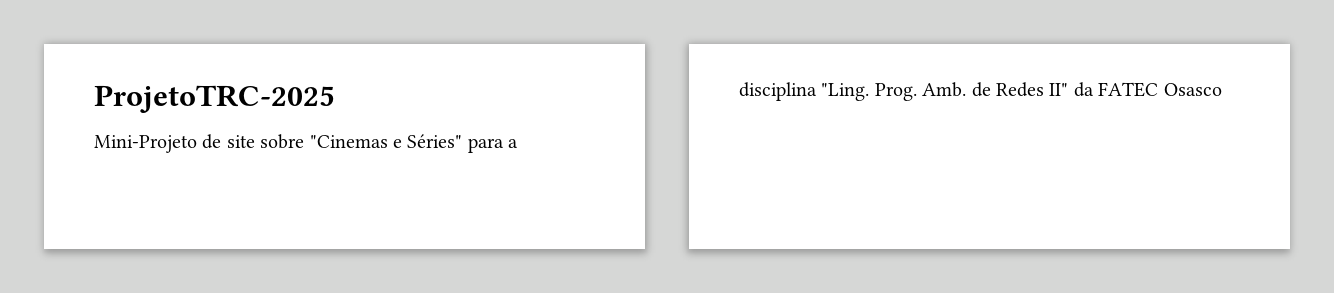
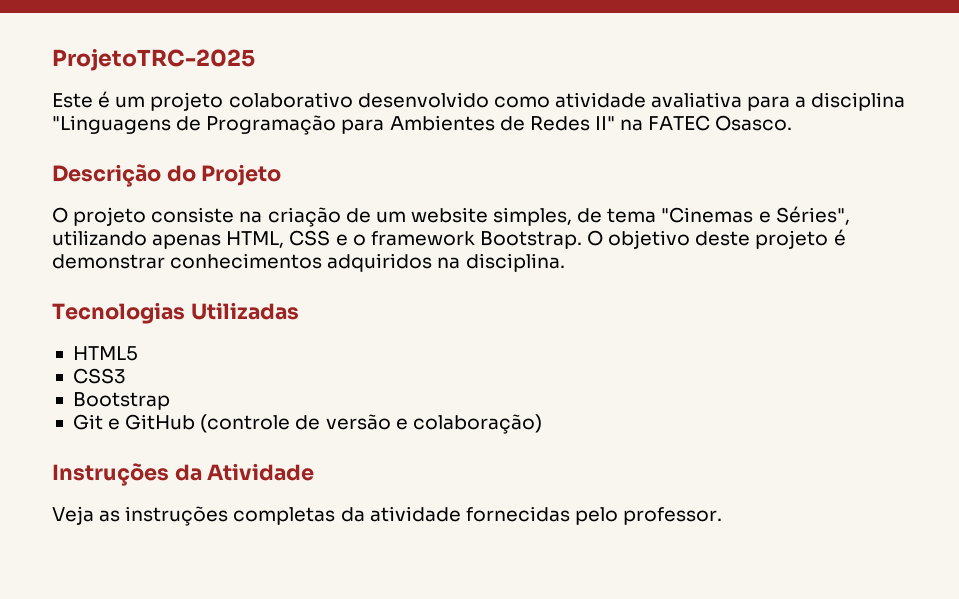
[94,134,519,153] [739,82,1222,101] Mini-Projeto de site sobre "Cinemas e Séries" para a disciplina "Ling. Prog. Amb. de Redes II" da FATEC Osasco -> [52,91,906,111] [52,115,793,135] [52,164,282,187] [52,206,850,227] [52,229,846,249] [52,253,565,272] [52,302,299,324] [72,346,138,361] [72,368,126,384] [72,392,170,410] [72,414,542,434] [52,463,315,486] [52,506,723,526] Este é um projeto colaborativo desenvolvido como atividade avaliativa para a disciplina "Linguagens de Programação para Ambientes de Redes II" na FATEC Osasco. // Descrição do Projeto // O projeto consiste na criação de um website simples, de tema "Cinemas e Séries", utilizando apenas HTML, CSS e o framework Bootstrap. O objetivo deste projeto é demonstrar conhecimentos adquiridos na disciplina. // Tecnologias Utilizadas // HTML5 // CSS3 // Bootstrap // Git e GitHub (controle de versão e colaboração) // Instruções da Atividade // Veja as instruções completas da atividade fornecidas pelo professor.

